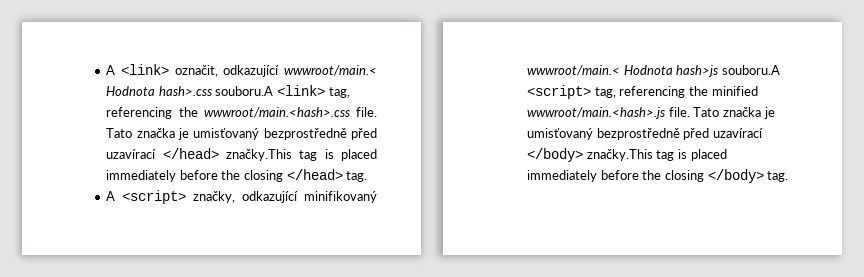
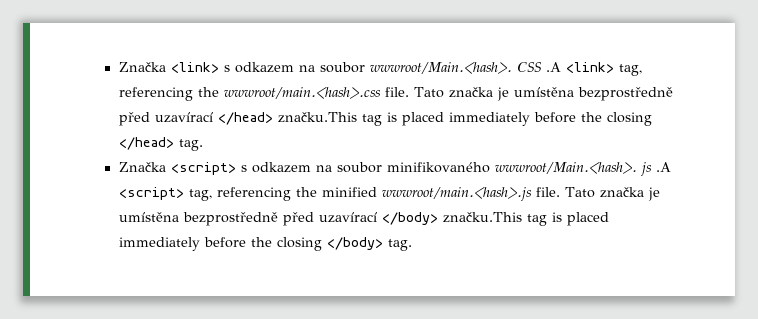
[106,64,377,77] [106,86,274,96] A <link> označit, odkazující wwwroot/main.< Hodnota hash>.css souboru.A -> [118,62,561,74] Značka <link> s odkazem na soubor wwwroot/Main.<hash>. CSS .A
[193,128,260,140] umisťovaný -> [513,87,574,97] umístěna
[226,149,293,161] značky.This -> [277,112,357,123] značku.This
[106,190,377,204] [527,65,780,77] A <script> značky, odkazující minifikovaný wwwroot/main.< Hodnota hash>js souboru.A -> [118,162,671,176] Značka <script> s odkazem na soubor minifikovaného wwwroot/Main.<hash>. js .A
[527,128,594,140] umisťovaný -> [118,212,179,222] umístěna
[586,149,653,161] značky.This -> [442,212,522,223] značku.This

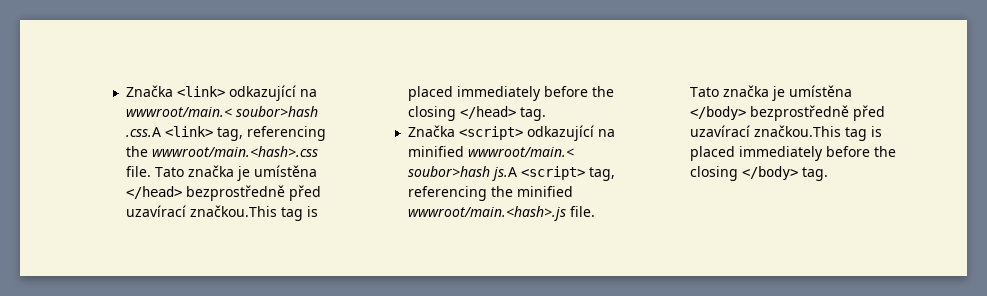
[223,62,561,74] s odkazem na soubor wwwroot/Main.<hash>. CSS .A -> [228,85,317,101] [125,106,318,117] [125,127,161,137] odkazující na wwwroot/main.< soubor>hash .css.A
[577,87,673,101] [118,112,357,126] bezprostředně před uzavírací </head> značku.This -> [125,185,321,201] [125,205,277,217] </head> bezprostředně před uzavírací značkou.This
[240,162,671,176] s odkazem na soubor minifikovaného wwwroot/Main.<hash>. js .A -> [526,125,615,141] [407,146,574,157] [407,166,517,181] odkazující na minified wwwroot/main.< soubor>hash js.A
[182,212,522,226] bezprostředně před uzavírací </body> značku.This -> [689,105,885,121] [689,125,841,137] </body> bezprostředně před uzavírací značkou.This

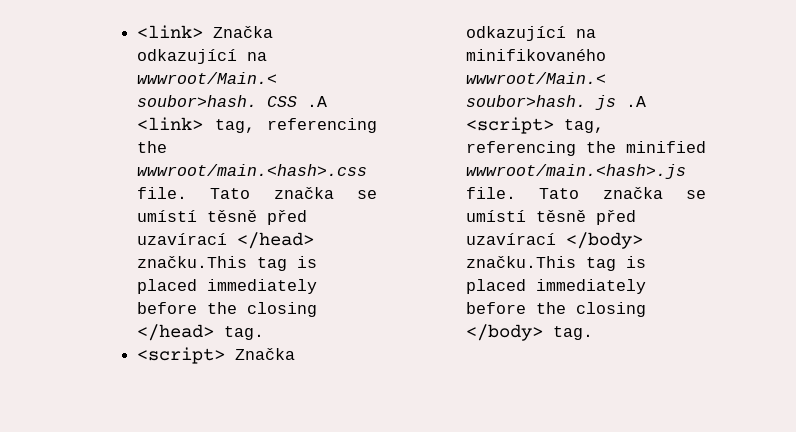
[125,85,317,101] [125,106,318,117] [125,127,161,137] Značka <link> odkazující na wwwroot/main.< soubor>hash .css.A -> [136,25,273,38] [136,49,267,64] [136,72,277,84] [136,95,327,107] <link> Značka odkazující na wwwroot/Main.< soubor>hash. CSS .A
[236,165,317,181] [125,185,321,201] [125,205,277,217] je umístěna </head> bezprostředně před uzavírací značkou.This -> [357,190,377,199] [136,210,307,225] [136,232,314,249] [136,256,247,268] se umístí těsně před uzavírací </head> značku.This
[407,125,615,141] [407,146,574,157] [407,166,517,181] Značka <script> odkazující na minified wwwroot/main.< soubor>hash js.A -> [136,347,295,364] [465,26,596,41] [465,49,606,61] [465,72,606,84] [465,95,646,110] <script> Značka odkazující na minifikovaného wwwroot/Main.< soubor>hash. js .A
[771,85,852,101] [689,105,885,121] [689,125,841,137] je umístěna </body> bezprostředně před uzavírací značkou.This -> [686,190,706,199] [465,210,636,225] [465,232,643,249] [465,256,576,268] se umístí těsně před uzavírací </body> značku.This

